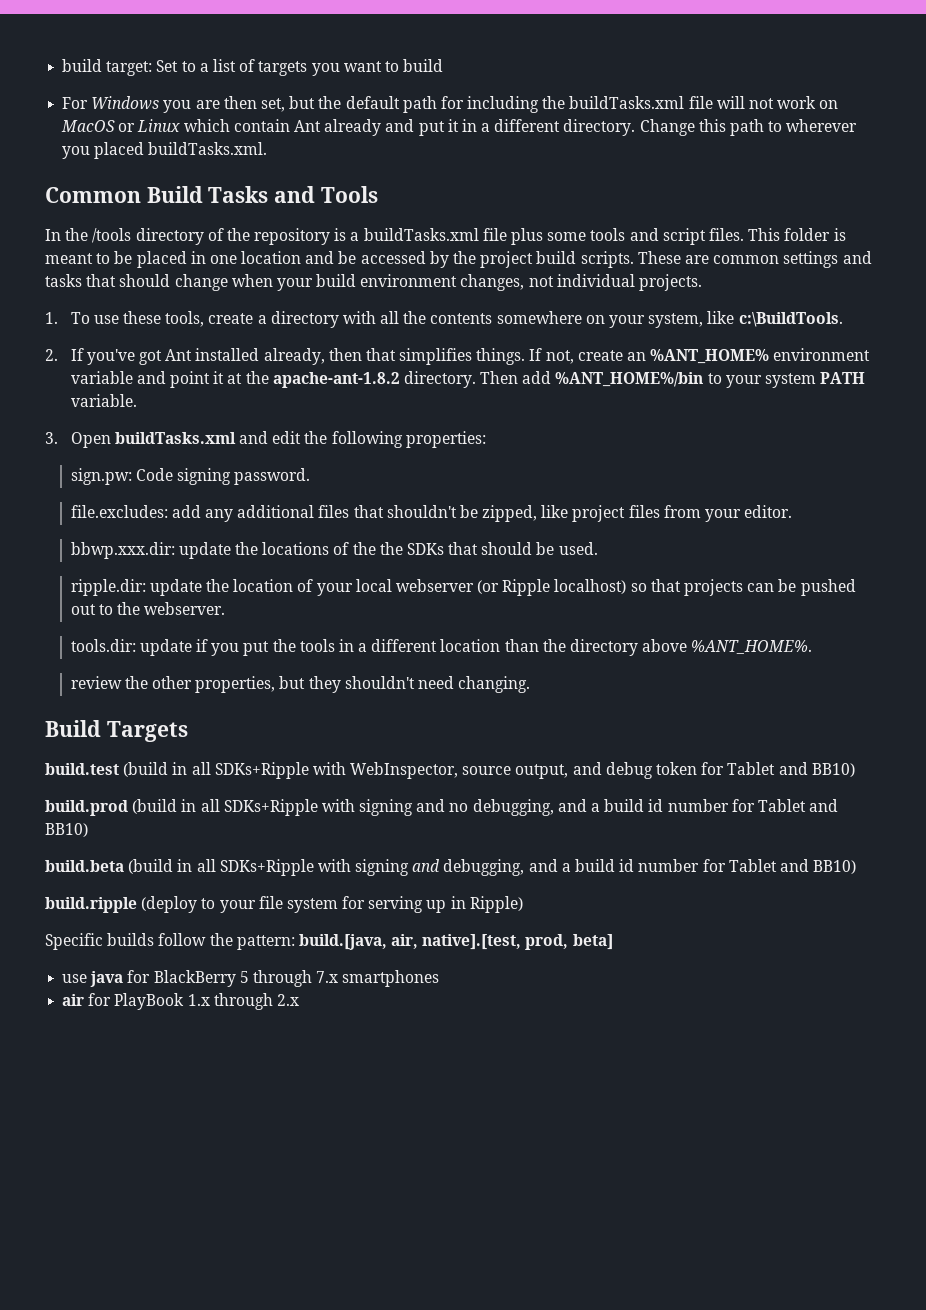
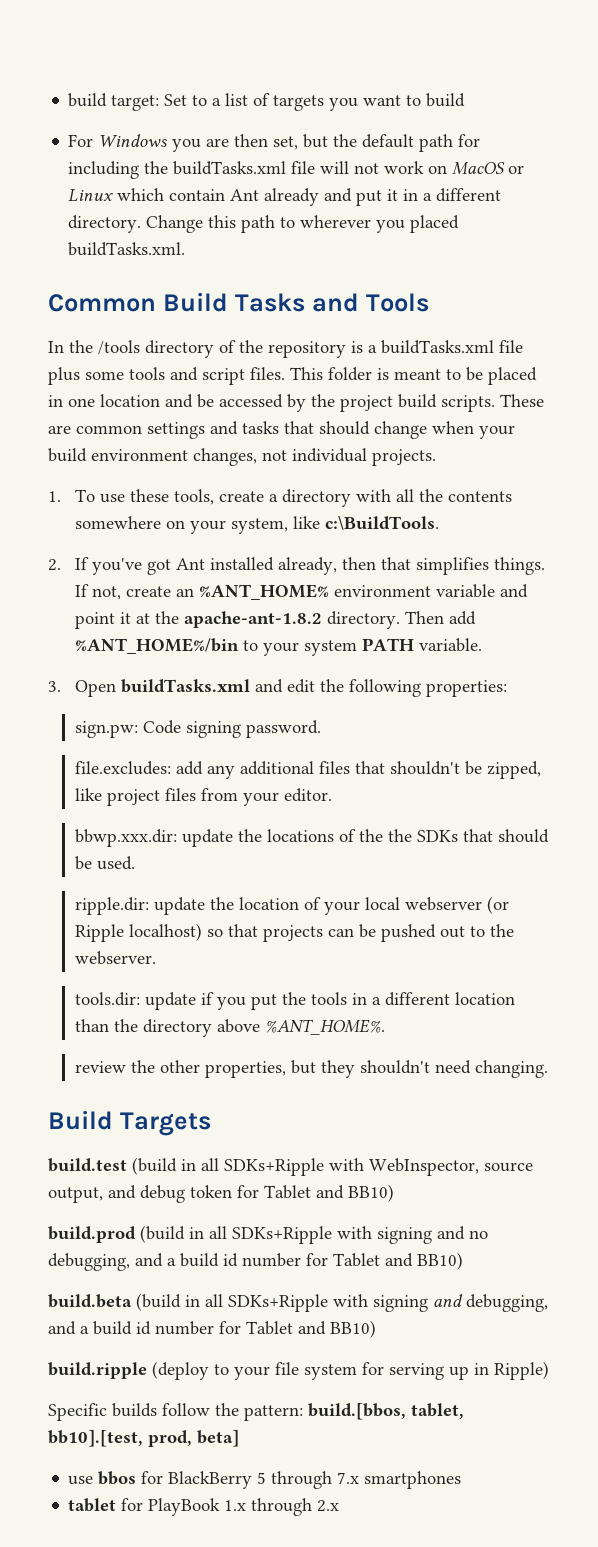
[298,934,522,950] build.[java, air, native].[test, -> [308,1403,464,1420] [48,1430,143,1447] build.[bbos, tablet, bb10].[test,
[90,971,124,987] java -> [98,1471,137,1485] bbos
[62,994,85,1006] air -> [68,1498,117,1512] tablet

